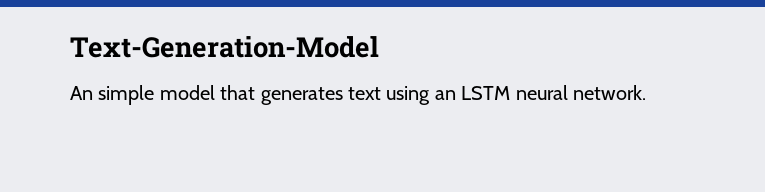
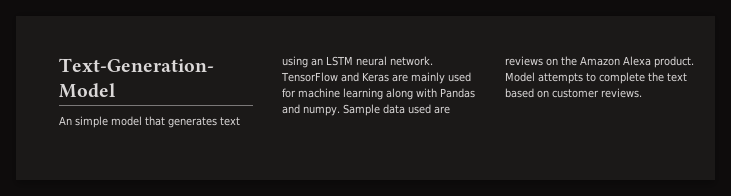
(646, 92) none -> [281,72,471,84] [282,88,475,100] [282,104,450,116] [505,56,694,68] [505,72,687,84] [505,88,642,98] TensorFlow and Keras are mainly used for machine learning along with Pandas and numpy. Sample data used are reviews on the Amazon Alexa product. Model attempts to complete the text based on customer reviews.

